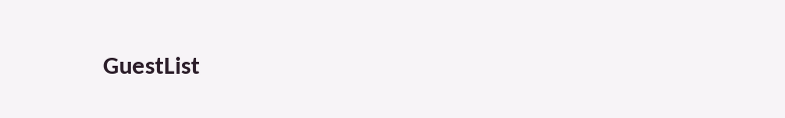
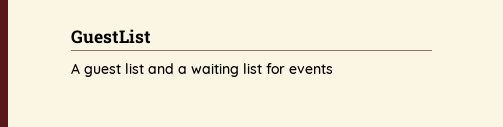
(201, 65) none -> [71,63,333,77] // A guest list and a waiting list for events

